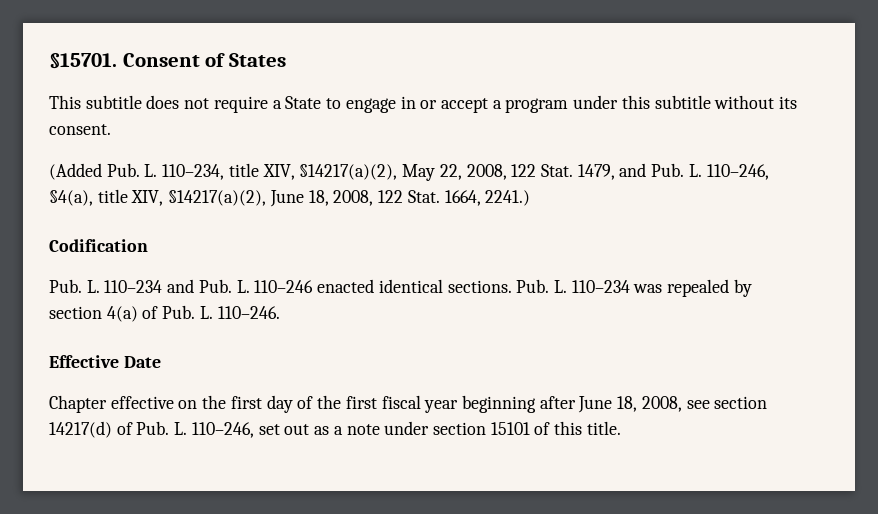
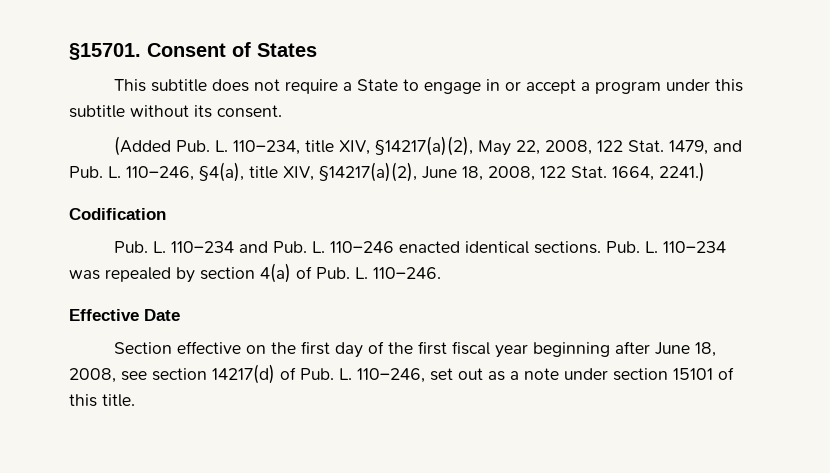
[49,395,107,413] Chapter -> [113,342,172,354] Section

